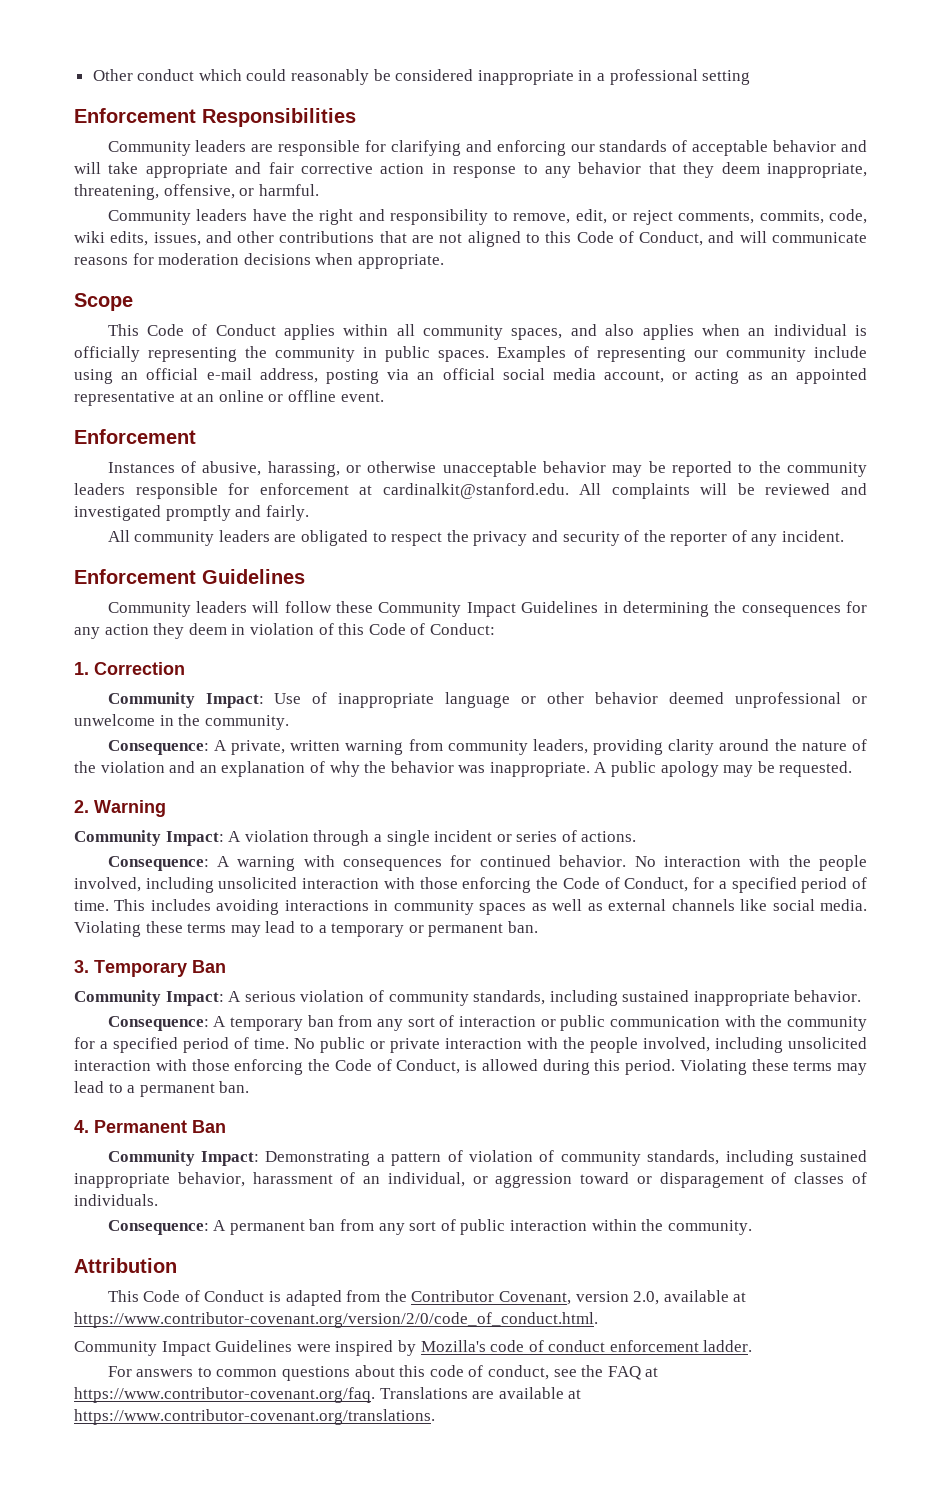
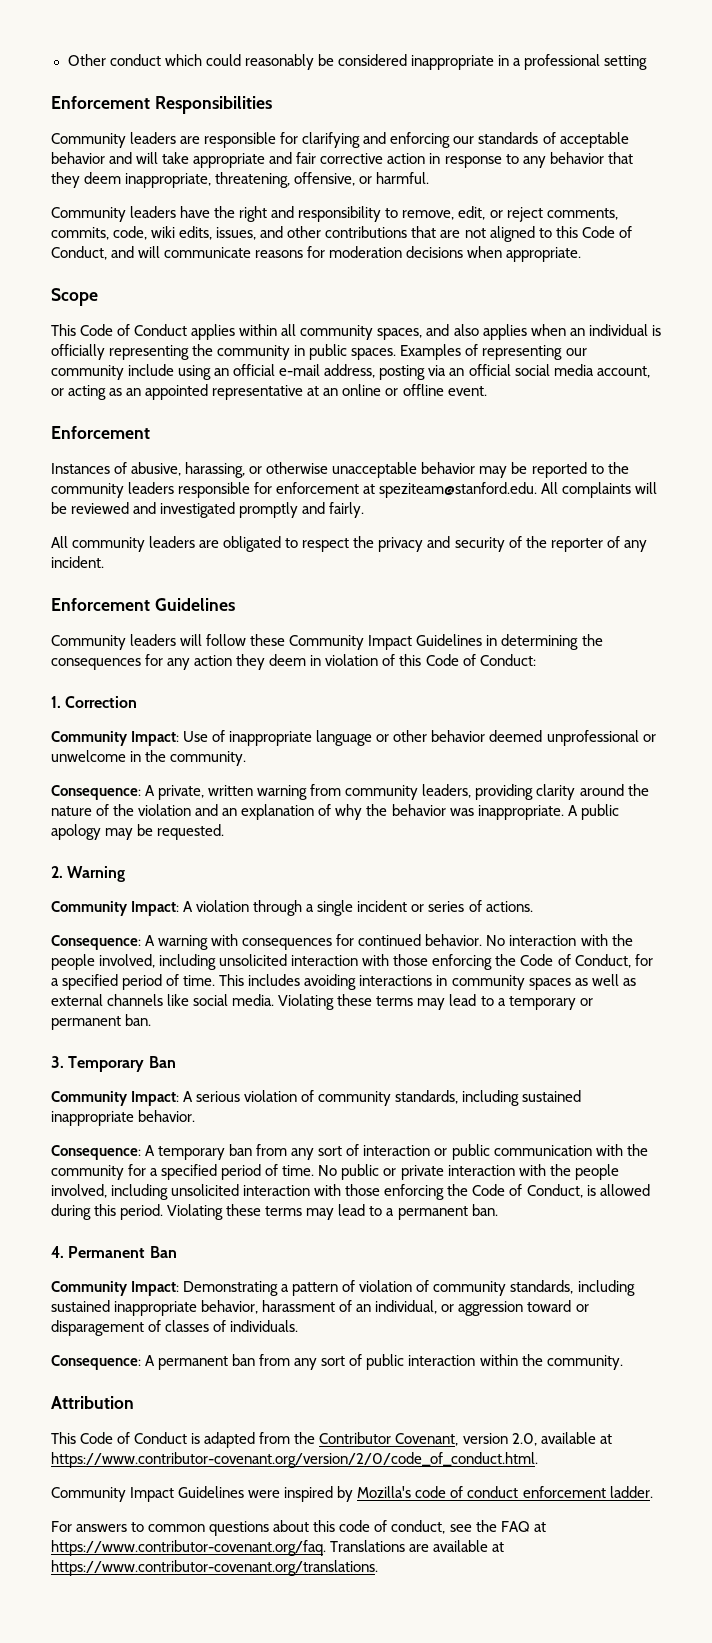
[382,483,569,499] cardinalkit@stanford.edu. -> [379,482,538,498] speziteam@stanford.edu.

